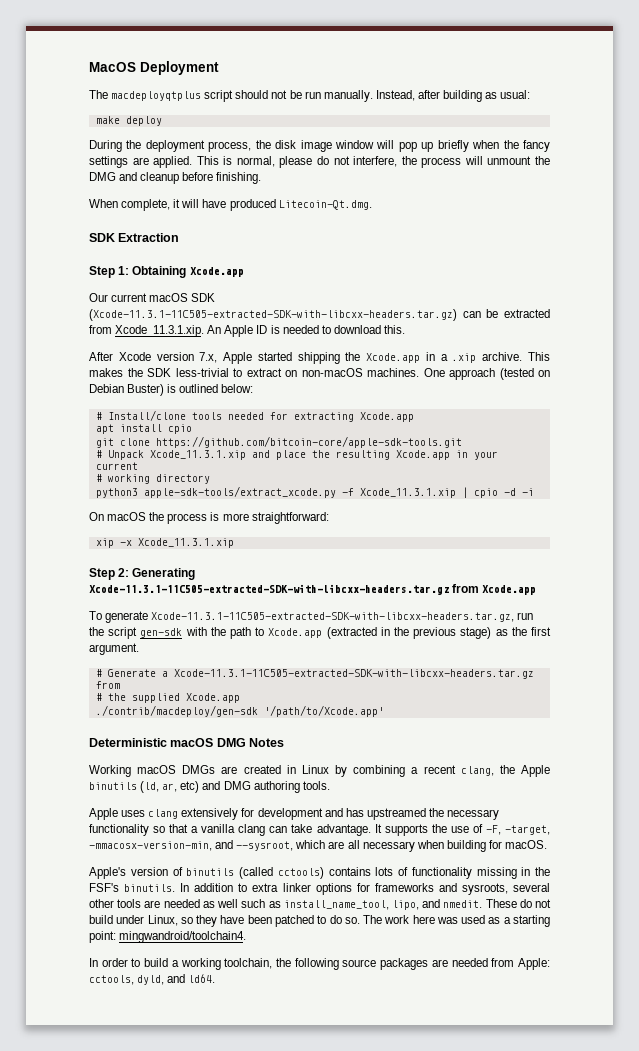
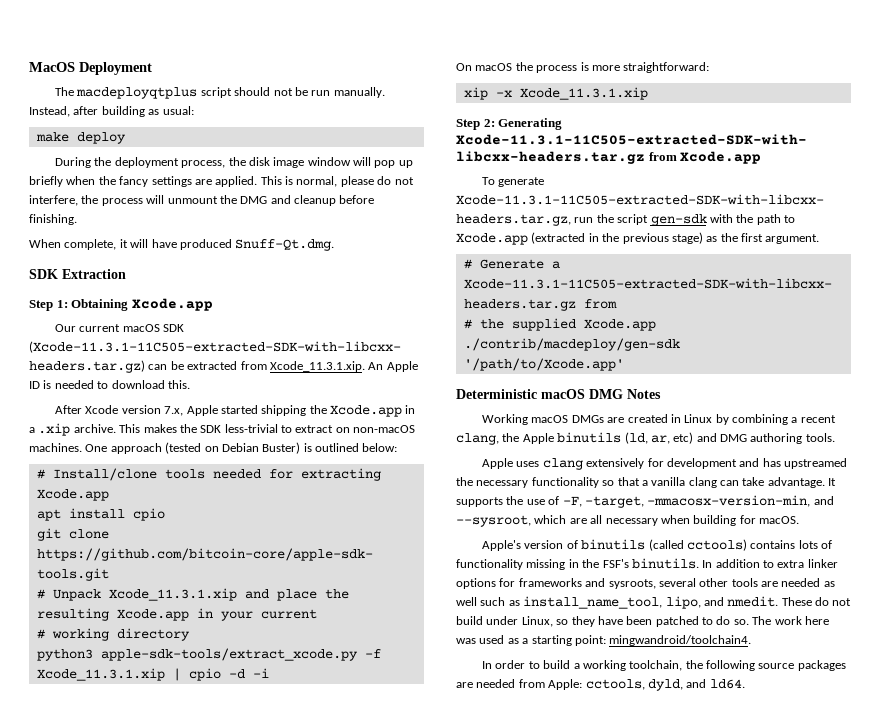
[278,200,372,210] Litecoin-Qt.dmg. -> [235,239,335,251] Snuff-Qt.dmg.

